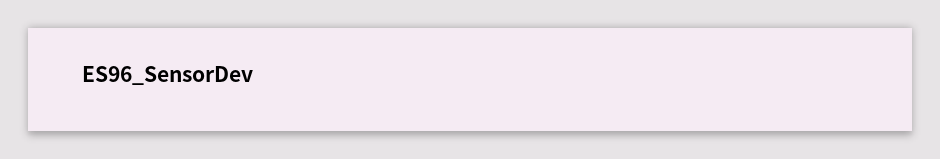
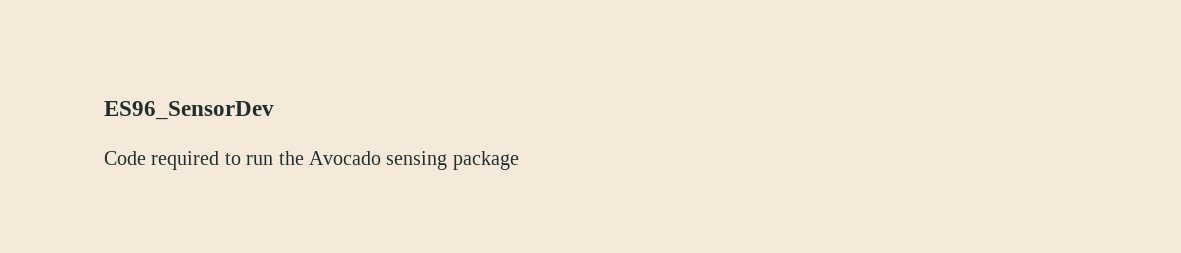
(253, 75) none -> [104,151,519,170] // Code required to run the Avocado sensing package

